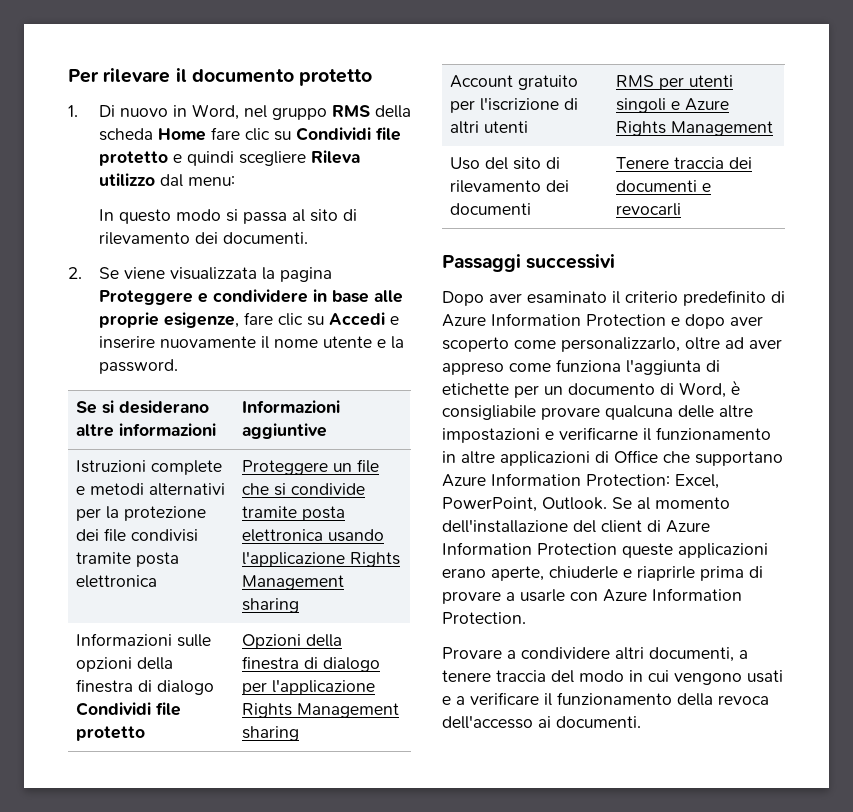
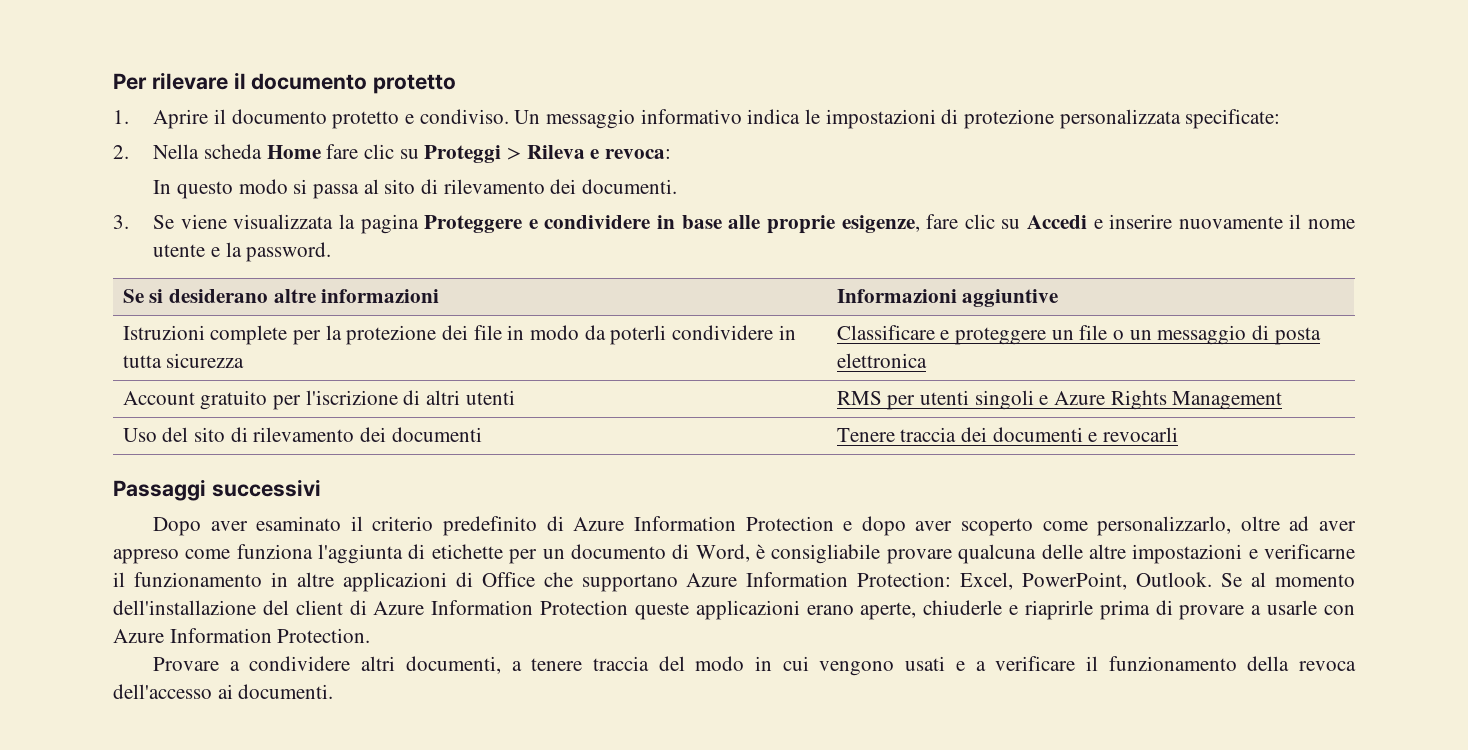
[98,104,411,120] Di nuovo in Word, nel gruppo RMS della -> [153,109,1281,129] [113,144,200,159] Aprire il documento protetto e condiviso. Un messaggio informativo indica le impostazioni di protezione personalizzata specificate: // 2. Nella
[295,127,401,141] [98,150,360,166] [98,173,235,187] Condividi file protetto e quindi scegliere Rileva utilizzo dal menu: -> [424,145,671,163] Proteggi > Rileva e revoca:
[68,267,82,279] 2. -> [113,215,129,229] 3.
[75,483,225,496] e metodi alternativi -> (288, 335) none
[130,529,198,542] [75,552,179,567] [75,575,157,588] [241,459,379,475] [241,483,365,496] [241,506,345,521] [241,529,384,542] [241,551,400,567] [241,575,344,590] [241,598,299,613] [75,633,211,647] [75,657,173,672] [75,679,214,695] [75,702,181,716] [75,726,145,741] [241,634,342,649] [241,656,380,672] [241,679,375,695] [241,703,399,718] [241,726,299,741] condivisi tramite posta elettronica | Proteggere un file che si condivide tramite posta elettronica usando l'applicazione Rights Management sharing // Informazioni sulle opzioni della finestra di dialogo Condividi file protetto | Opzioni della finestra di dialogo per l'applicazione Rights Management sharing -> [507,325,796,345] [122,353,245,368] [836,325,1321,345] [836,353,927,368] in modo da poterli condividere in tutta sicurezza | Classificare e proteggere un file o un messaggio di posta elettronica

